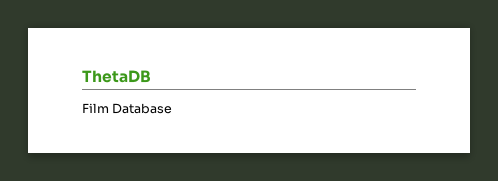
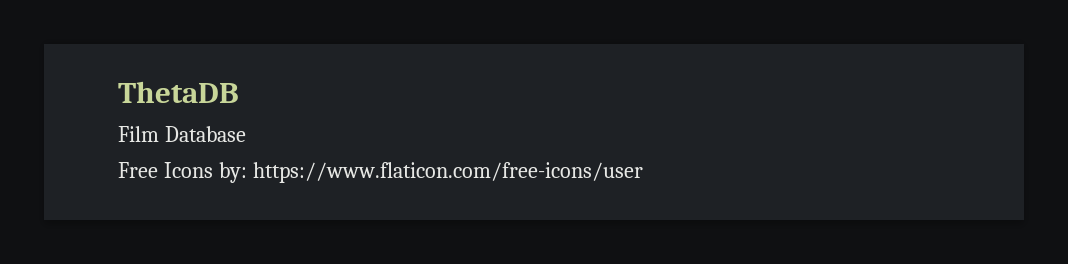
(173, 108) none -> [118,162,643,183] // Free Icons by: https://www.flaticon.com/free-icons/user

